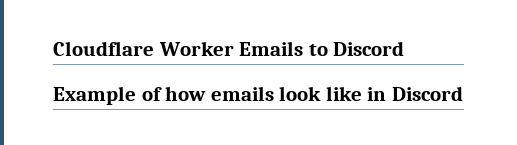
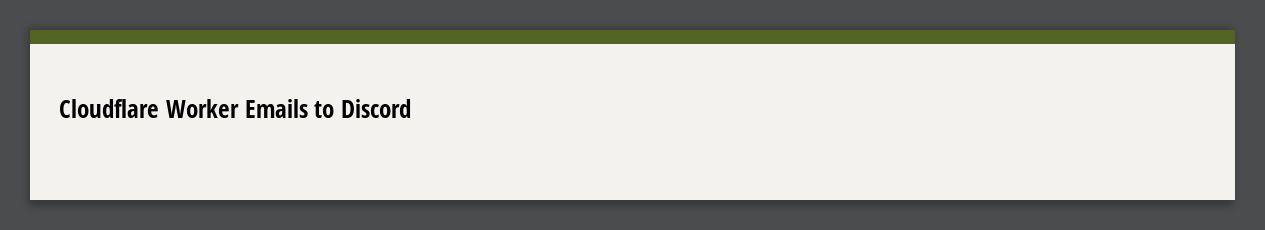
[53,86,463,105] // Example of how emails look like in Discord -> (411, 108) none

